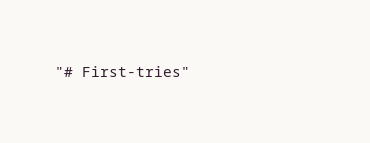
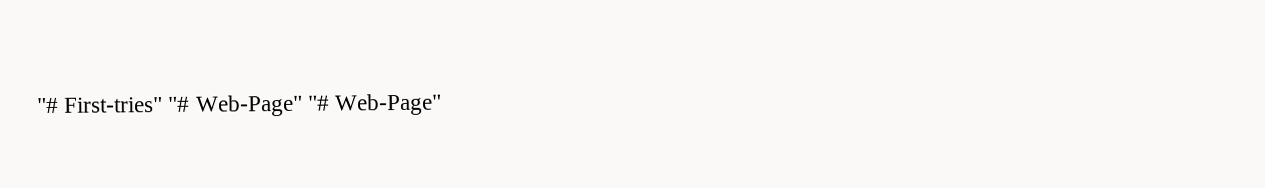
(190, 71) none -> [168,93,443,117] "# Web-Page" "# Web-Page"

